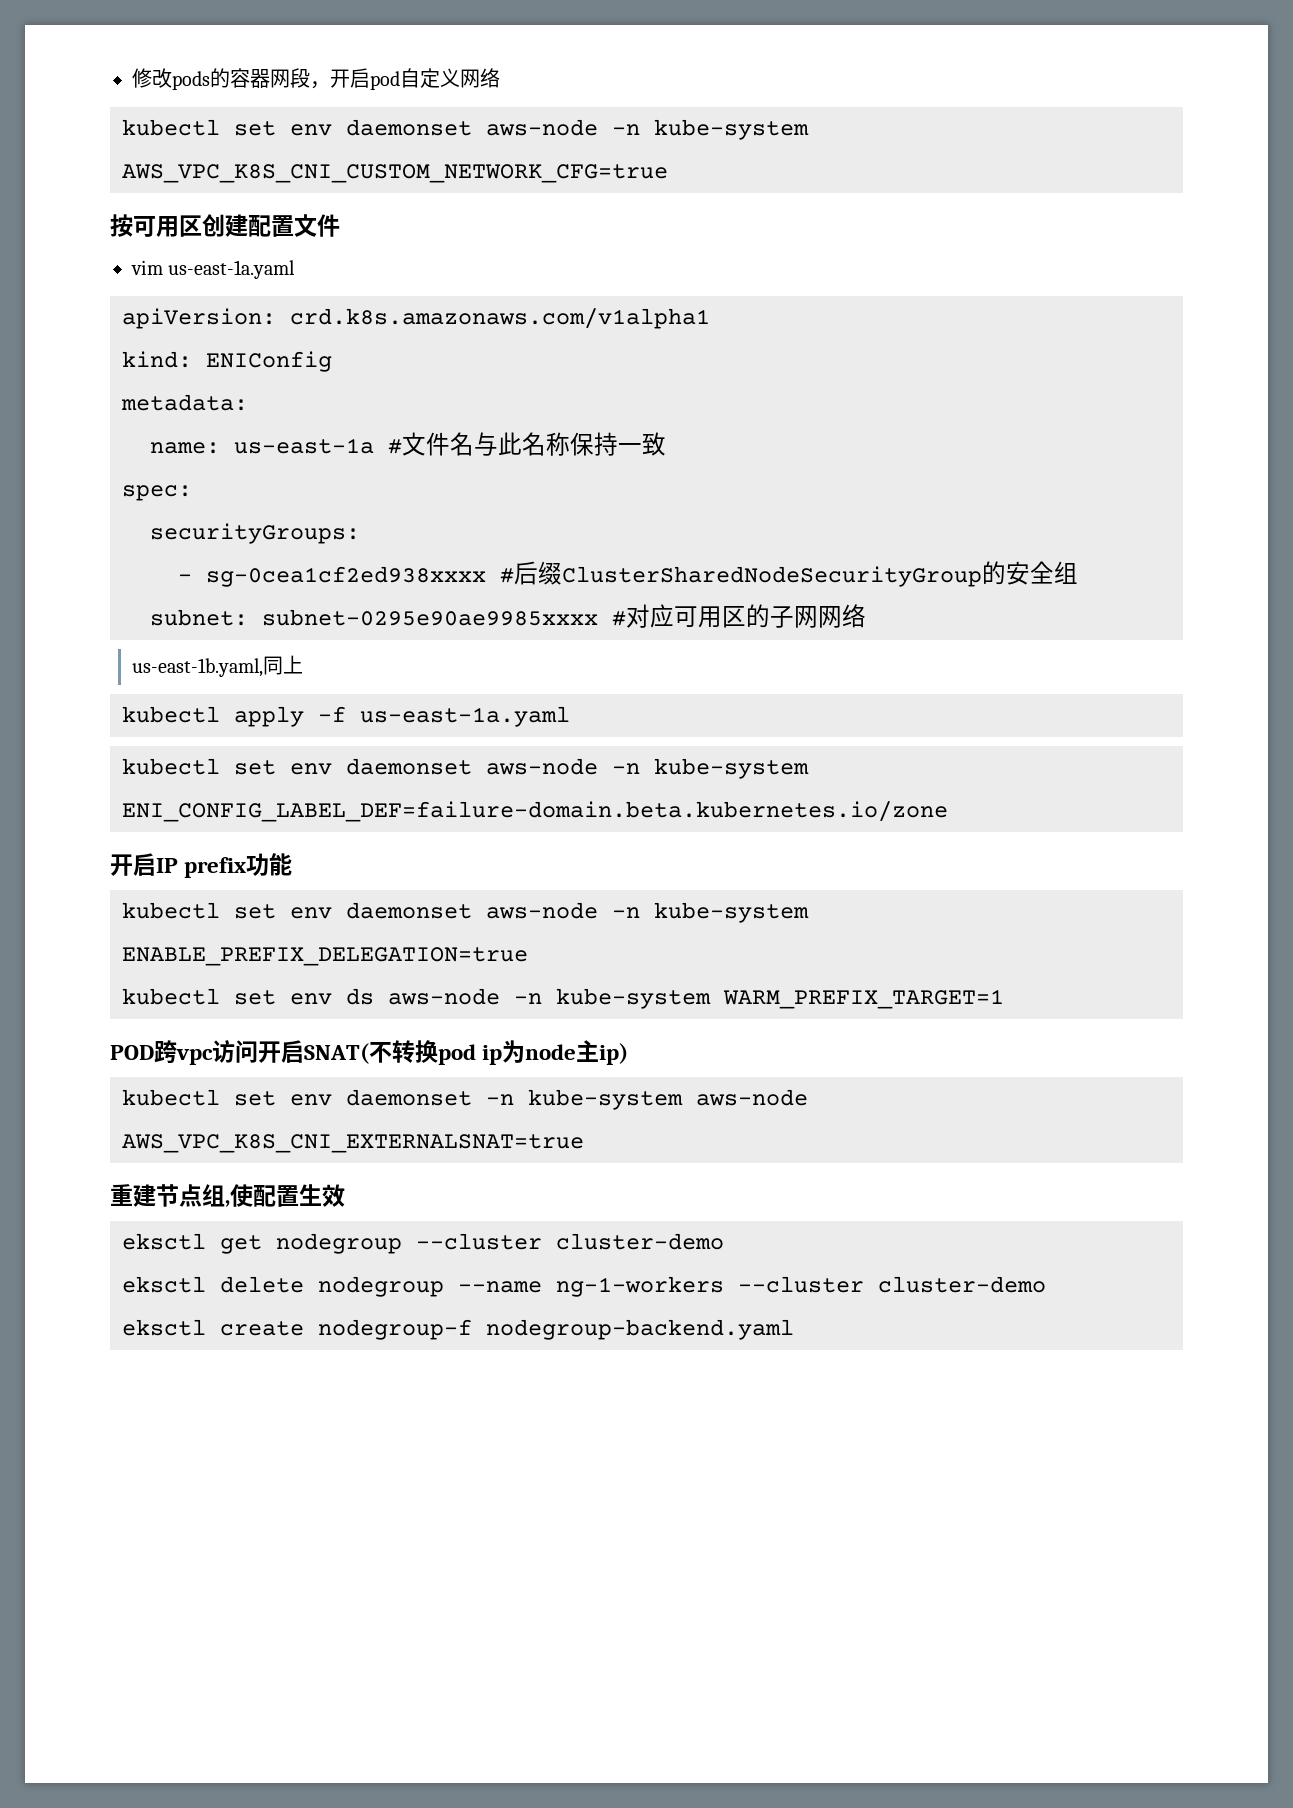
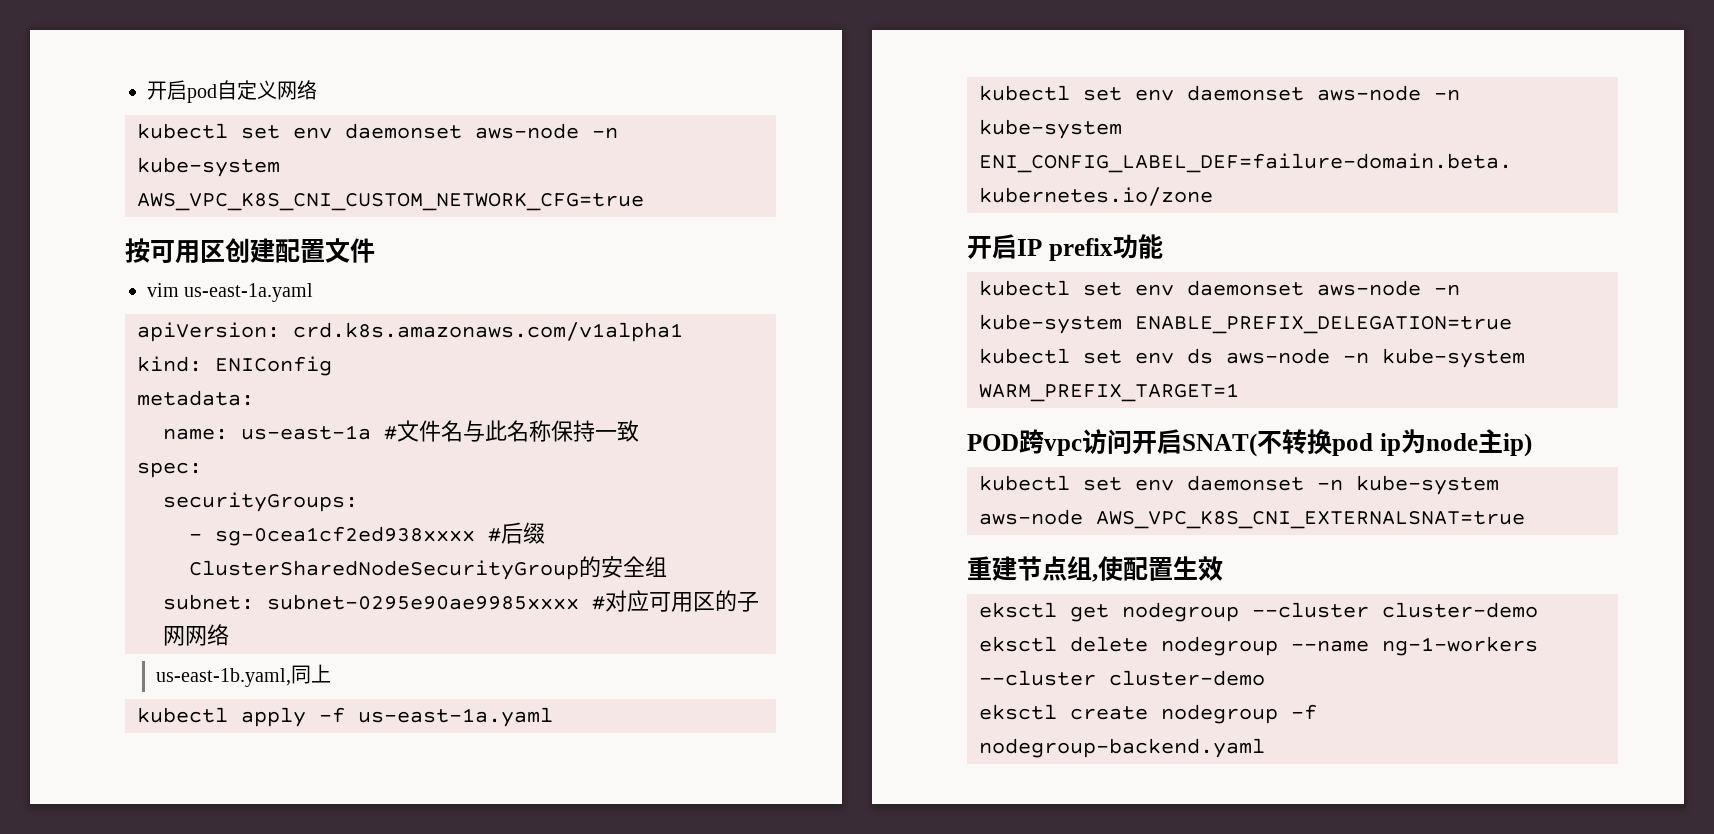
[132,68,330,90] 修改pods的容器网段， -> (147, 90) none
[318,1319,472,1340] nodegroup-f -> [1161,704,1317,724] nodegroup -f

